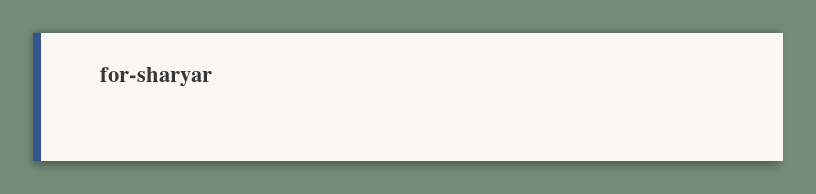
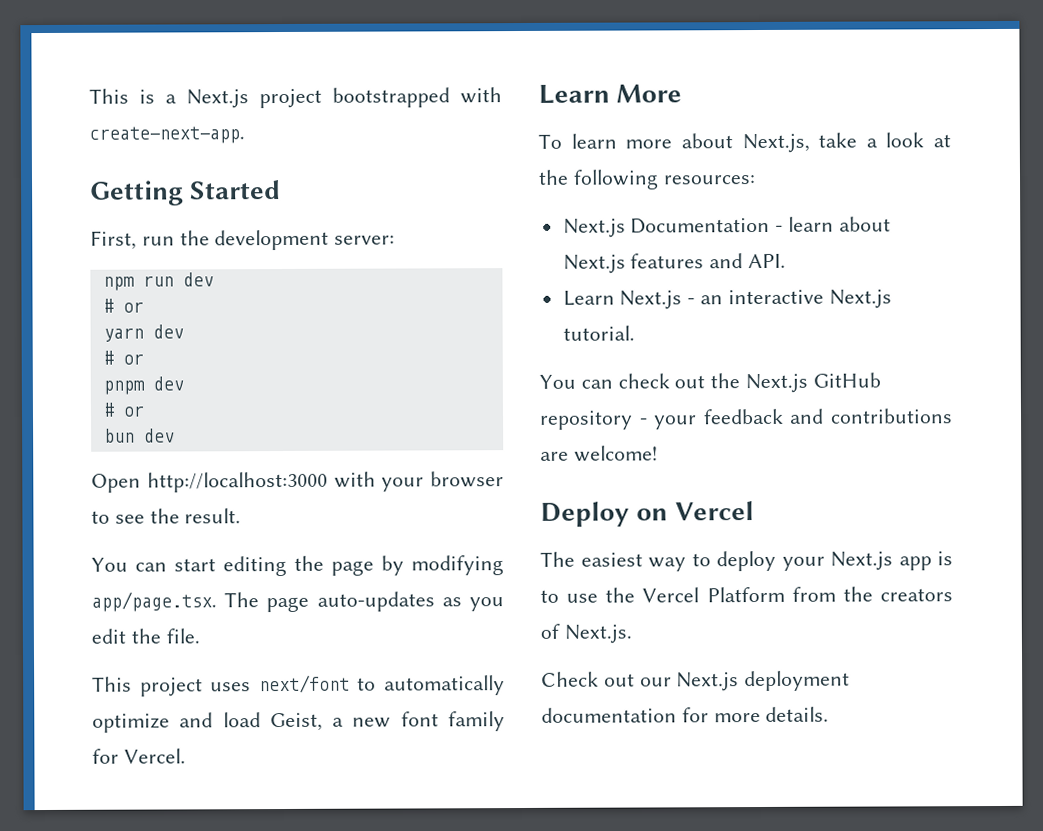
[100,67,212,87] for-sharyar -> [89,87,502,109] [89,126,245,144] [90,180,282,206] [90,229,396,251] [102,272,214,291] [102,298,144,313] [102,324,184,342] [102,350,144,365] [102,376,184,395] [102,402,145,417] [103,428,175,443] [91,471,504,493] [91,508,242,524] [91,555,504,577] [91,591,504,613] [91,628,200,644] [92,674,505,697] [92,711,505,733] [92,748,186,764] [538,84,683,104] [538,132,951,154] [538,169,756,190] [562,216,891,238] [562,253,787,274] [562,289,892,310] [562,325,635,341] [539,372,881,394] [539,408,953,430] [540,445,658,462] [540,501,754,527] [540,550,953,572] [540,586,953,603] [540,623,632,644] [541,670,851,692] [541,706,830,723] This is a Next.js project bootstrapped with create-next-app. // Getting Started // First, run the development server: // npm run dev // # or // yarn dev // # or // pnpm dev // # or // bun dev // Open http://localhost:3000 with your browser to see the result. // You can start editing the page by modifying app/page.tsx. The page auto-updates as you edit the file. // This project uses next/font to automatically optimize and load Geist, a new font family for Vercel. // Learn More // To learn more about Next.js, take a look at the following resources: // Next.js Documentation - learn about Next.js features and API. // Learn Next.js - an interactive Next.js tutorial. // You can check out the Next.js GitHub repository - your feedback and contributions are welcome! // Deploy on Vercel // The easiest way to deploy your Next.js app is to use the Vercel Platform from the creators of Next.js. // Check out our Next.js deployment documentation for more details.

